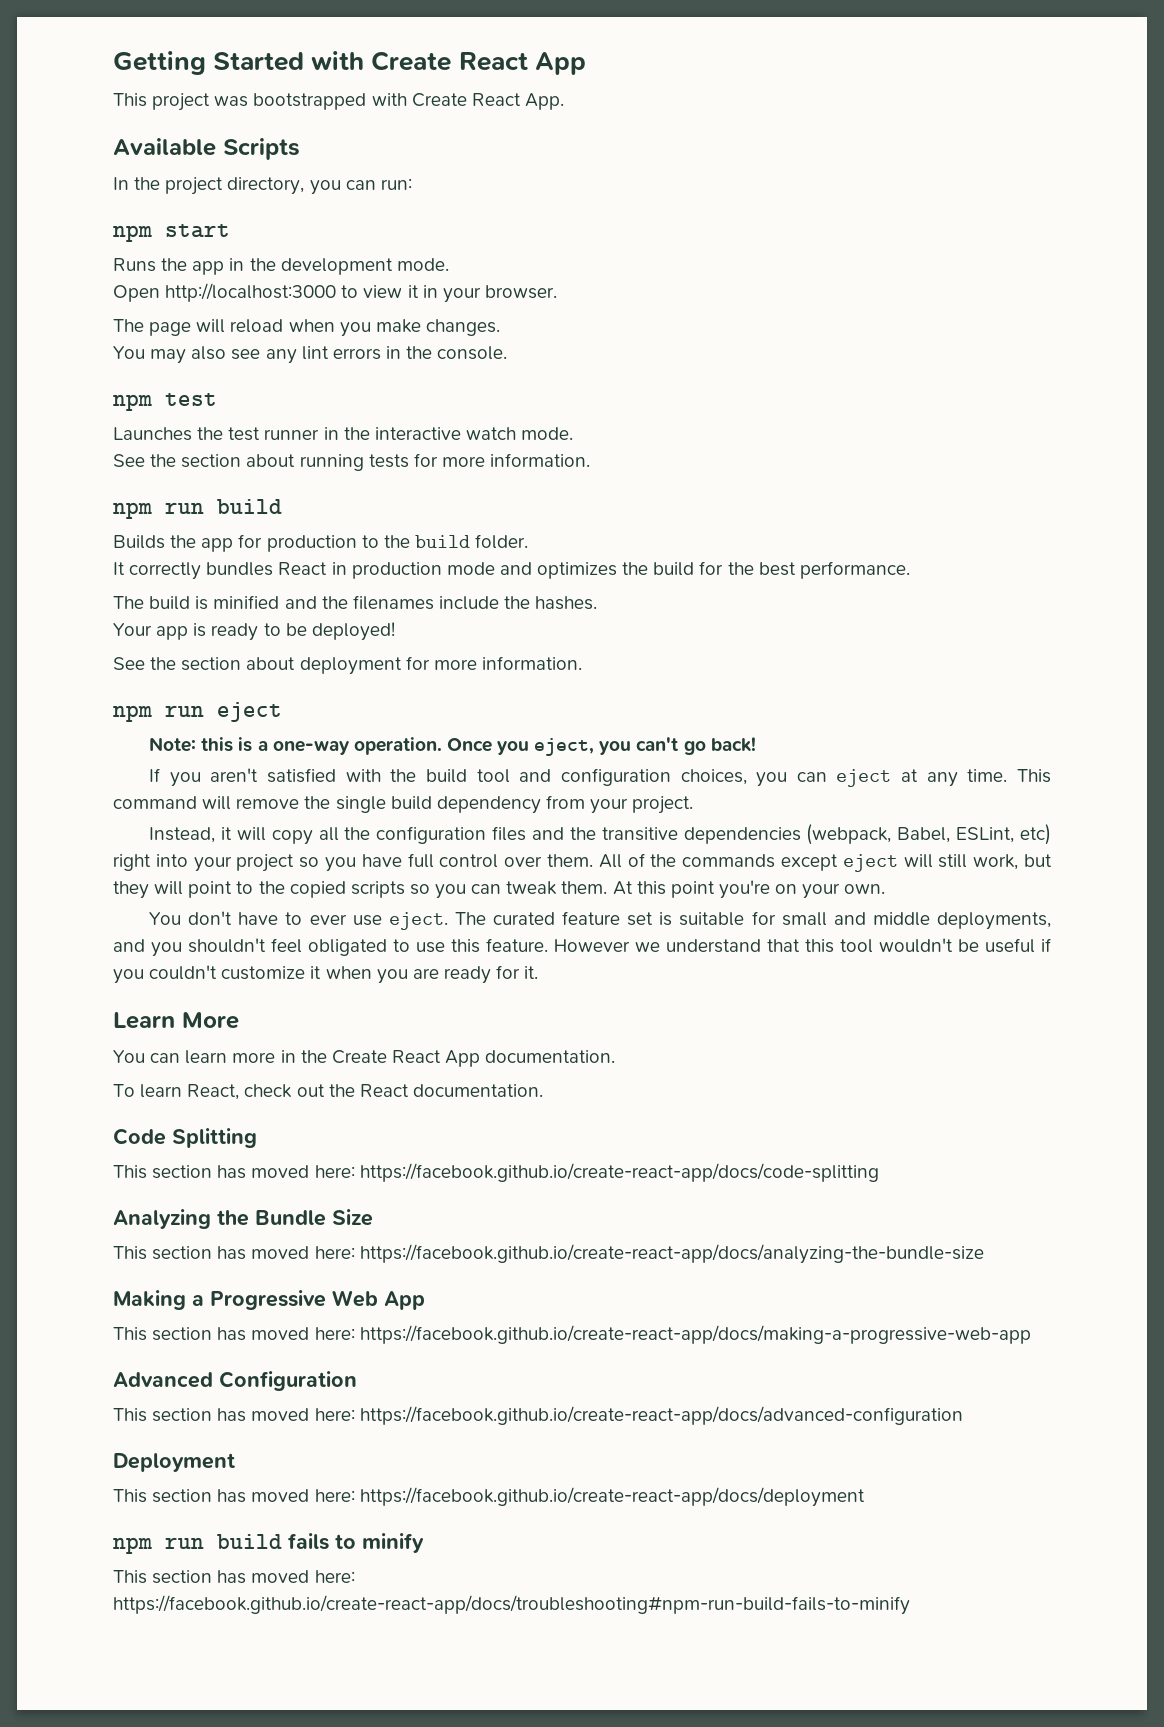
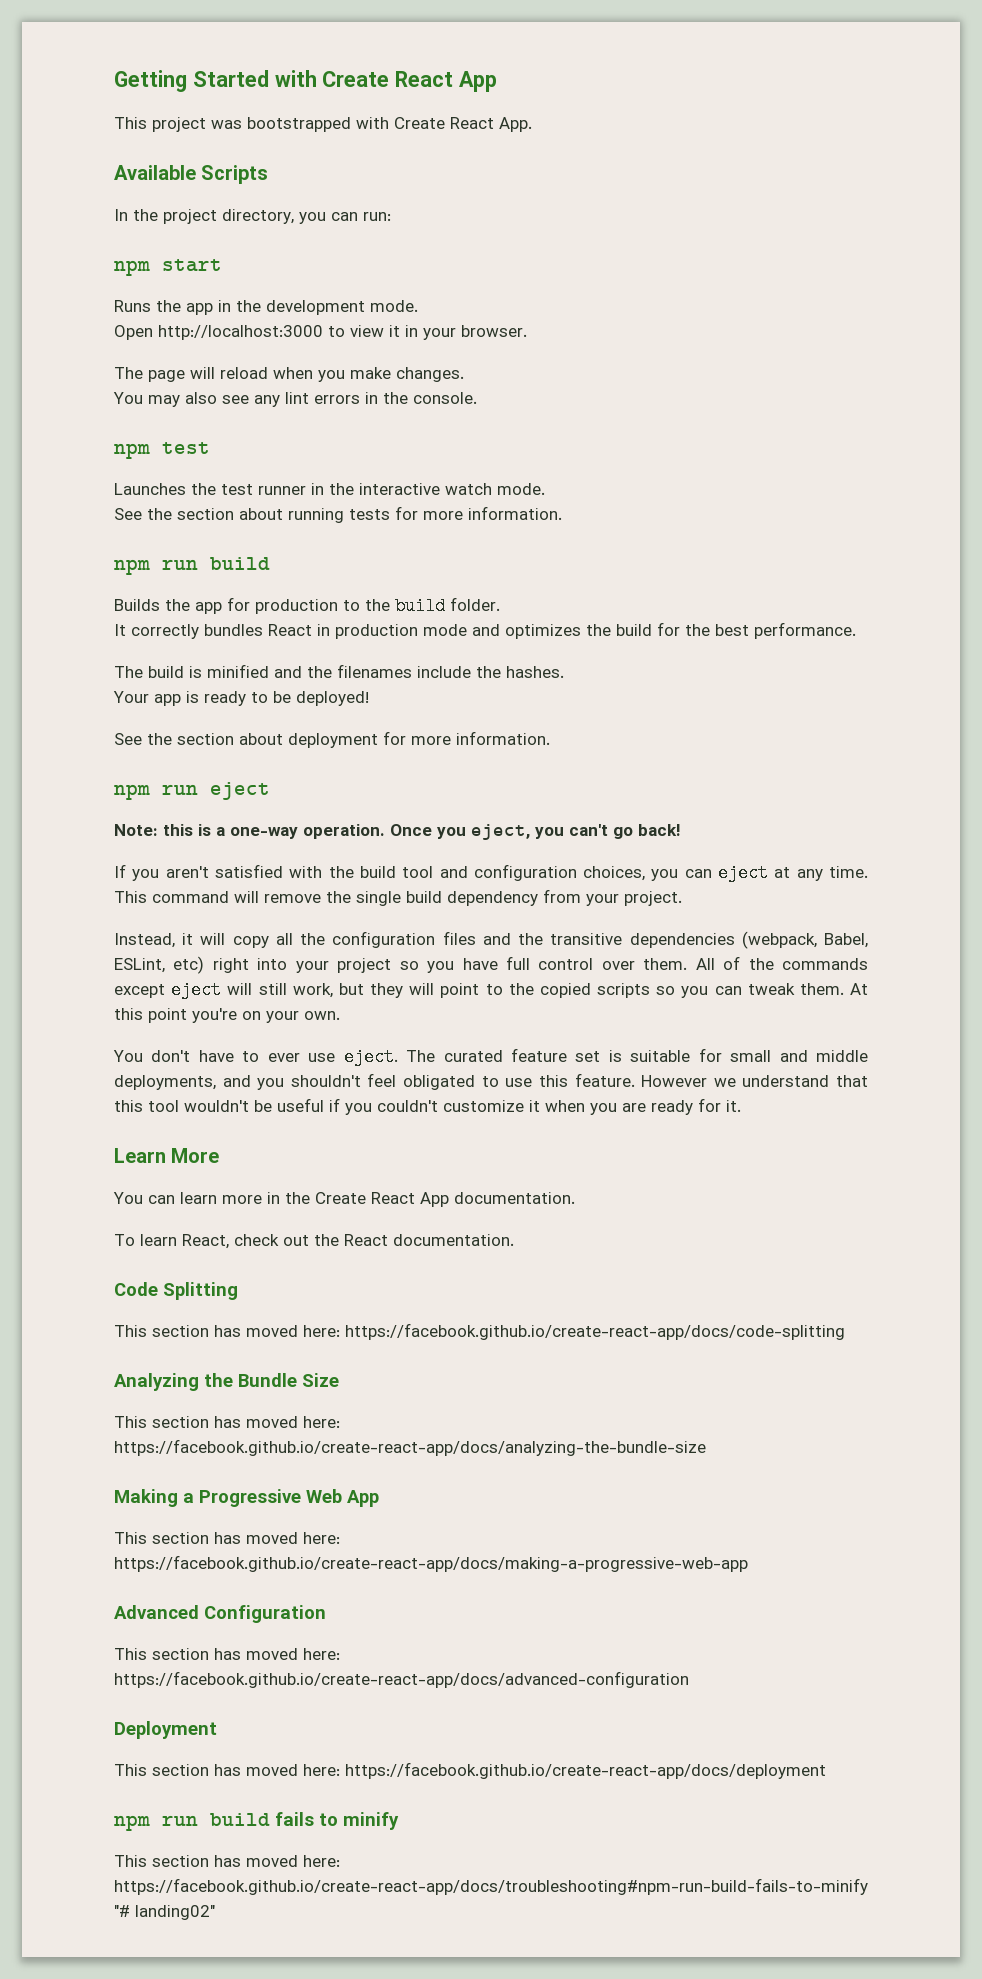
(910, 1605) none -> [114,1905,215,1920] "# landing02"

